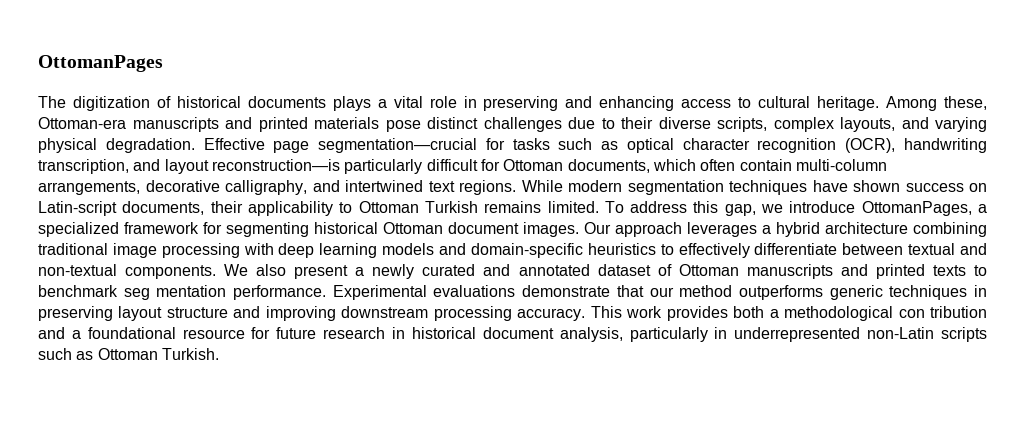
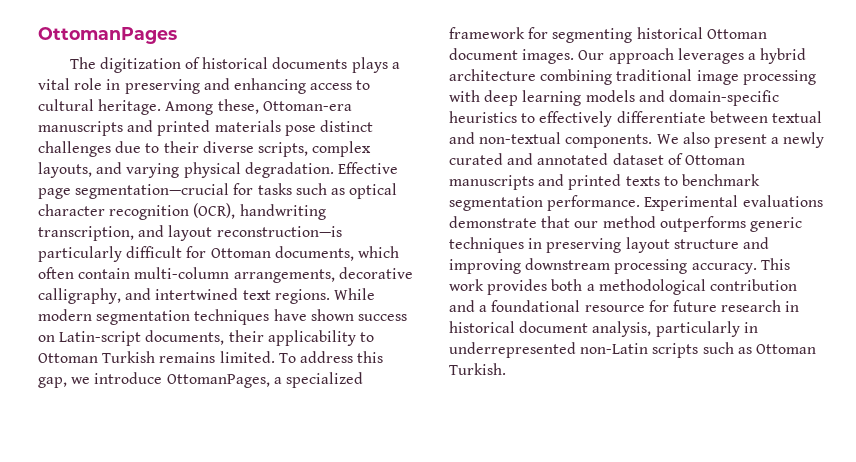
[123,285,227,300] seg mentation -> [449,196,543,211] segmentation
[898,306,988,318] con tribution -> [709,279,797,291] contribution

